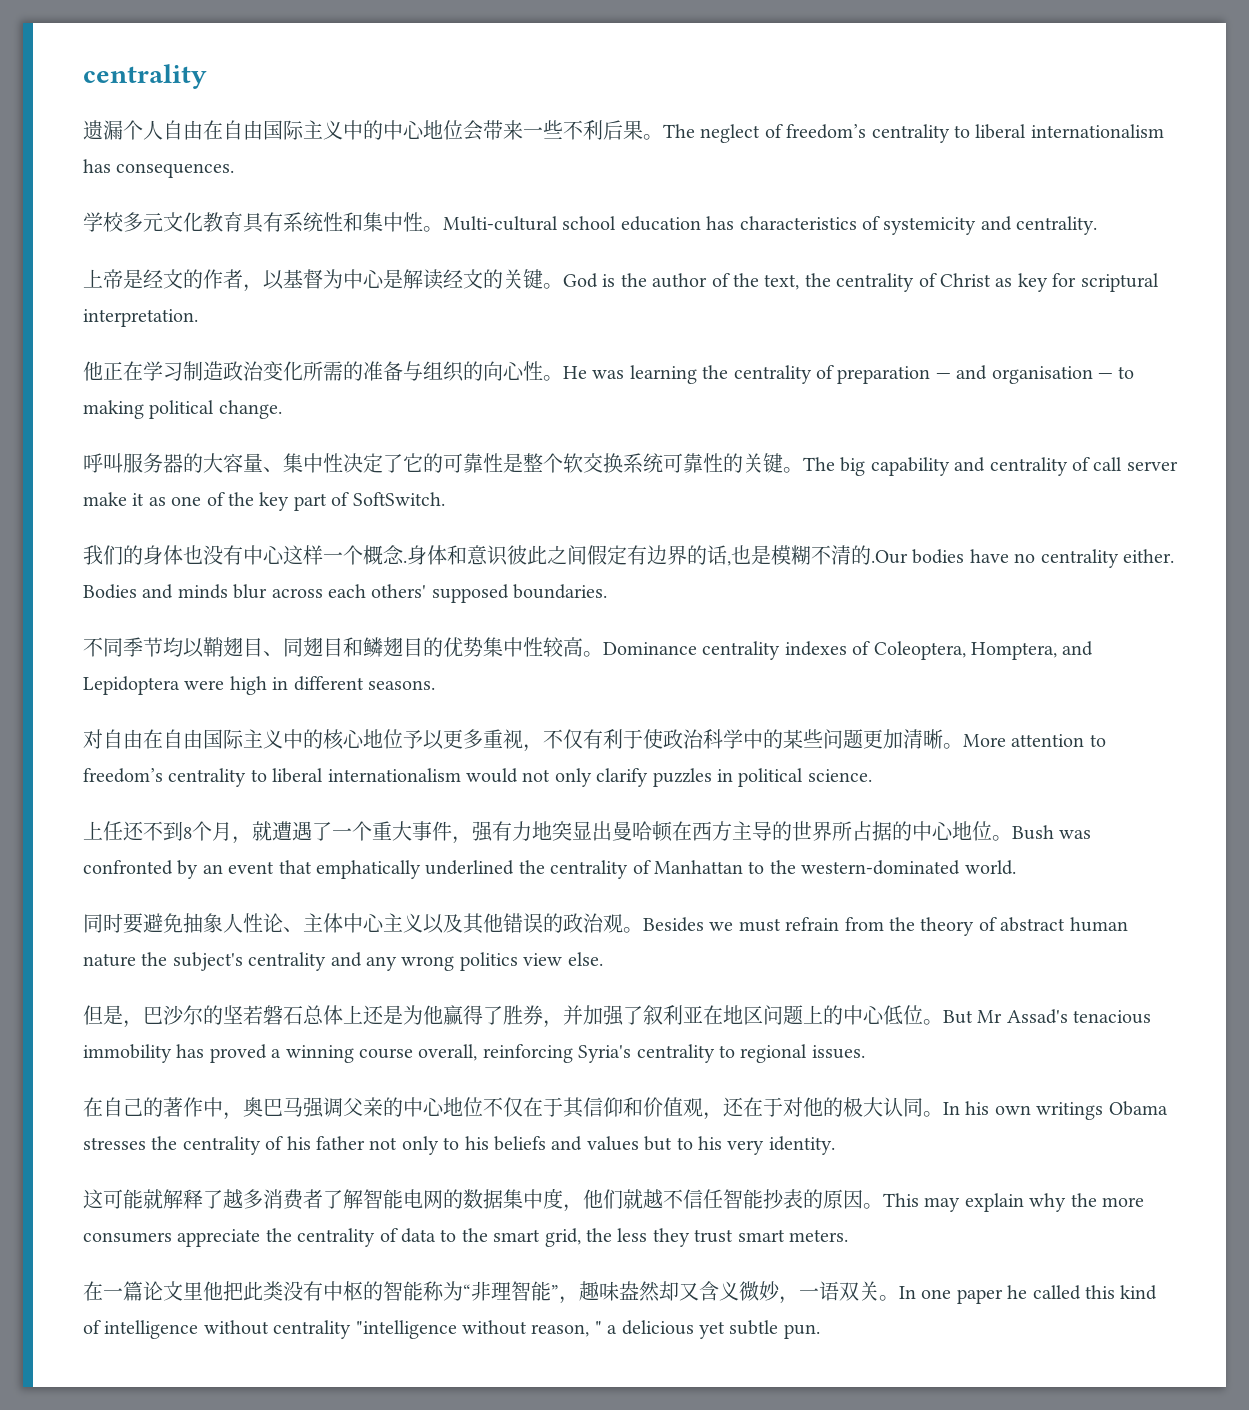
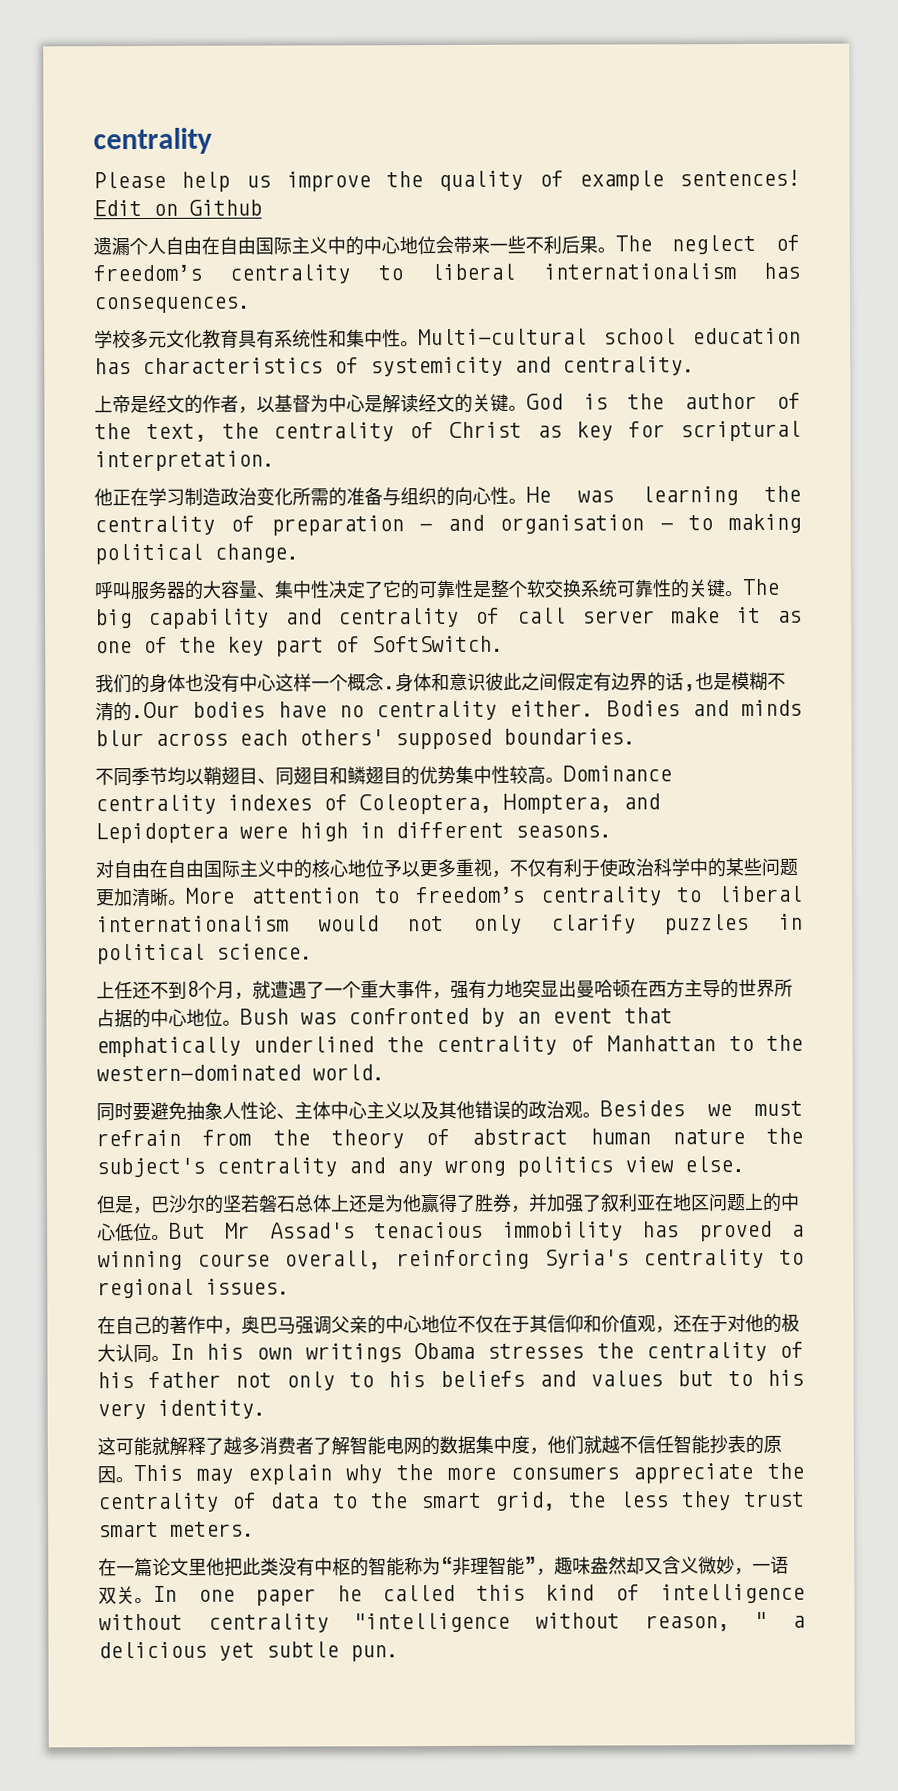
[83,64,207,89] centrality -> [93,127,213,155] [93,169,800,192] [93,199,262,217] centrality // Please help us improve the quality of example sentences! Edit on Github

